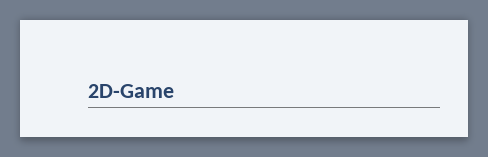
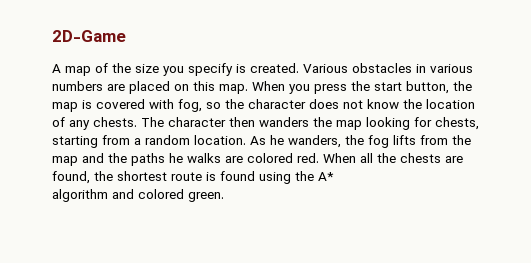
(174, 91) none -> [52,63,473,76] [52,81,472,94] [52,99,475,112] [52,117,479,130] [52,135,471,148] [52,153,463,166] [52,171,334,184] [52,189,224,202] // A map of the size you specify is created. Various obstacles in various numbers are placed on this map. When you press the start button, the map is covered with fog, so the character does not know the location of any chests. The character then wanders the map looking for chests, starting from a random location. As he wanders, the fog lifts from the map and the paths he walks are colored red. When all the chests are found, the shortest route is found using the A* // algorithm and colored green.

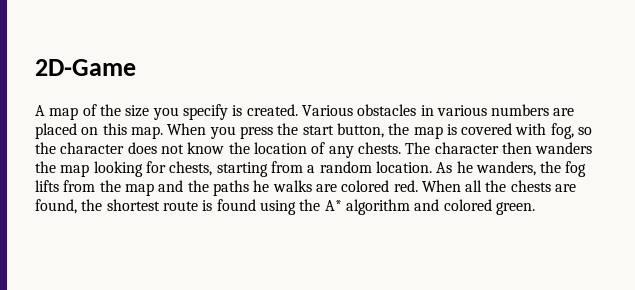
(334, 176) // -> (342, 205) none

